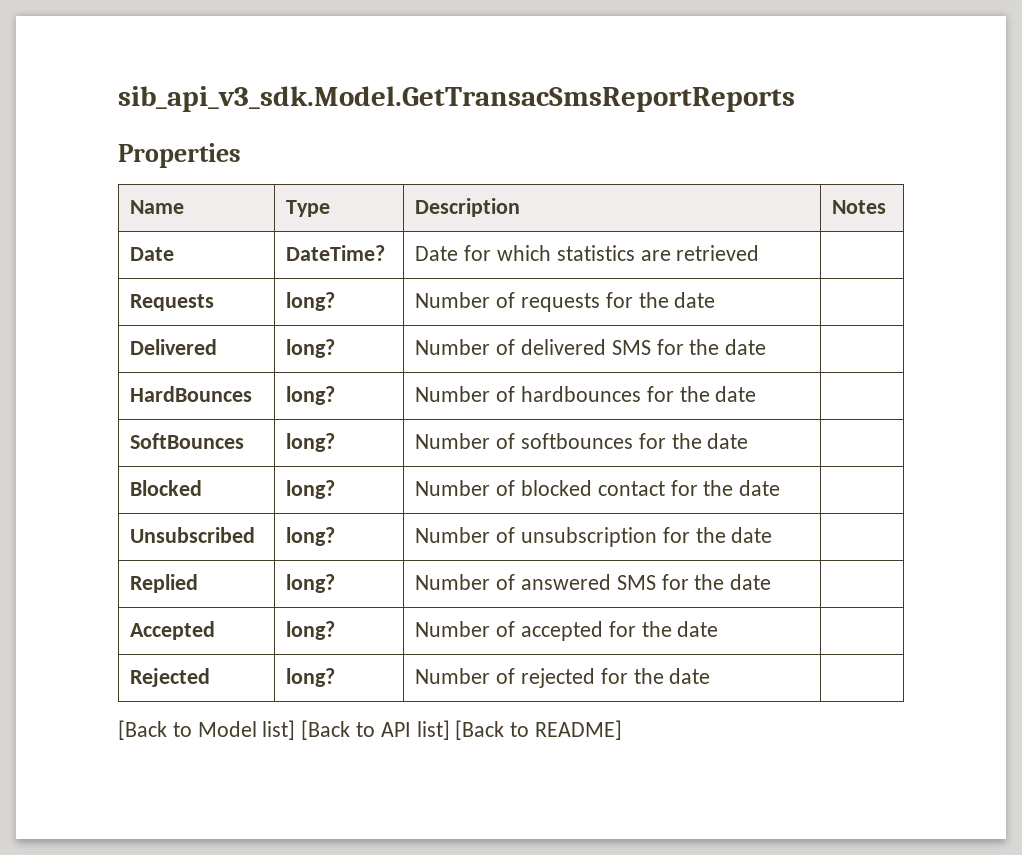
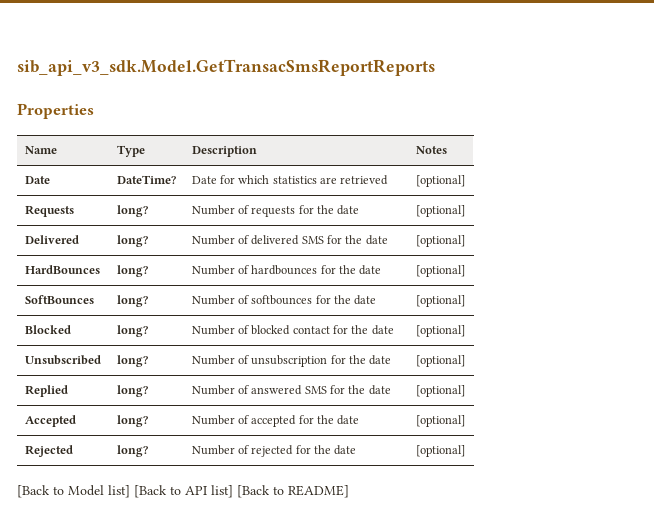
(760, 253) none -> [415,175,465,187] [optional]
(716, 300) none -> [415,205,465,217] [optional]
(767, 347) none -> [415,235,465,247] [optional]
(757, 394) none -> [415,265,465,277] [optional]
(749, 441) none -> [415,295,465,307] [optional]
(781, 488) none -> [415,325,465,337] [optional]
(773, 535) none -> [415,355,465,367] [optional]
(772, 582) none -> [415,385,465,397] [optional]
(719, 629) none -> [415,415,465,427] [optional]
(711, 676) none -> [415,445,465,457] [optional]

